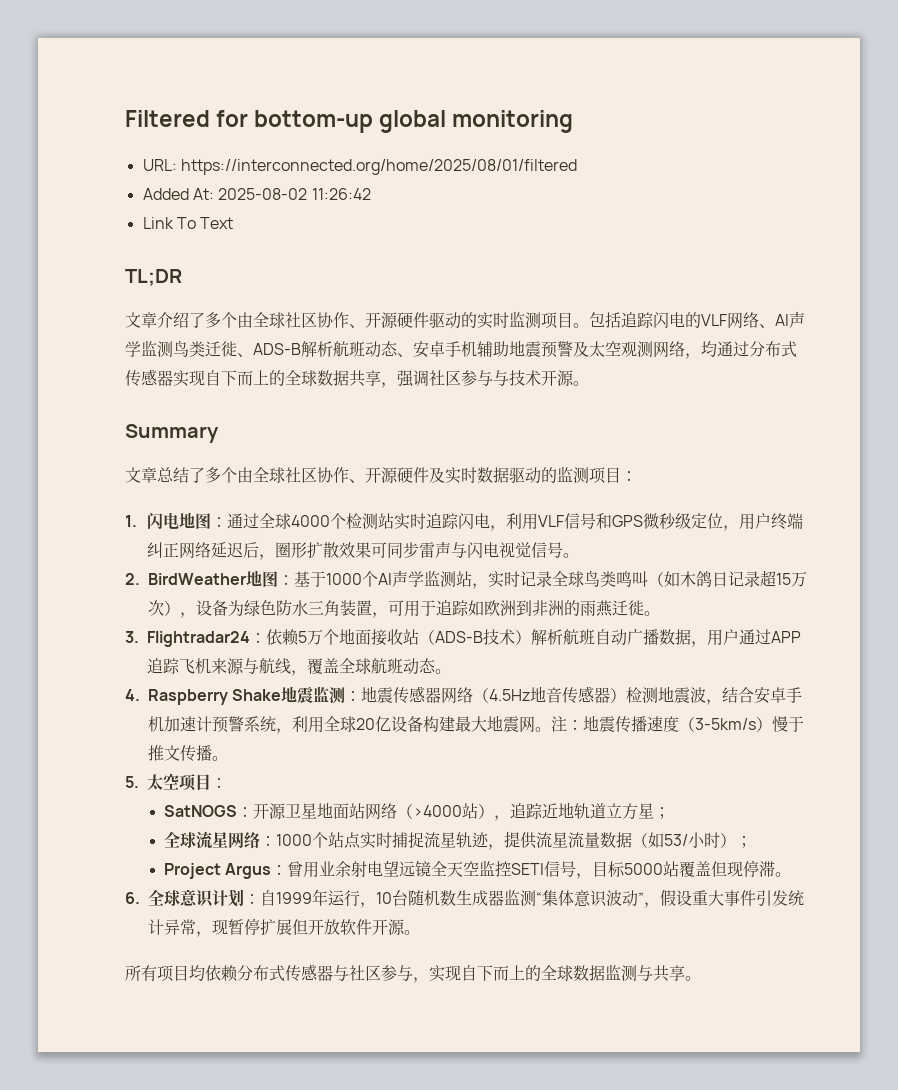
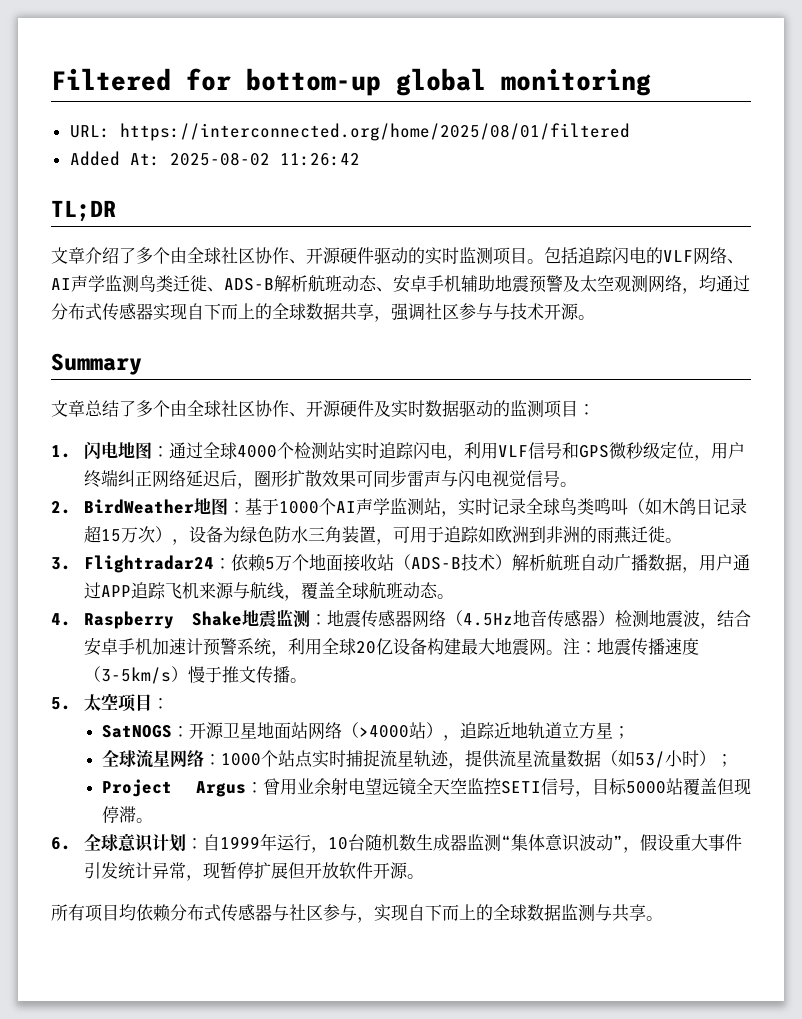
[142,217,234,229] // Link To Text -> (360, 159) none

